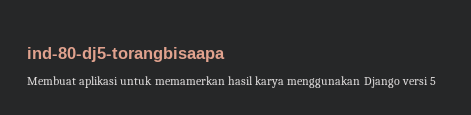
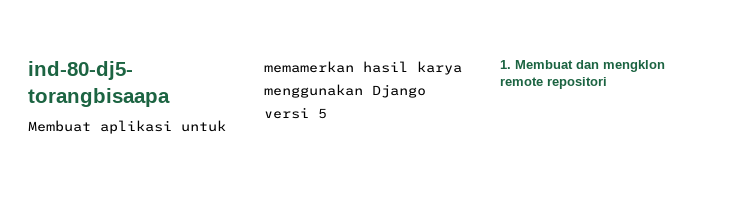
(437, 81) none -> [500,60,665,72] [500,77,607,89] // 1. Membuat dan mengklon remote repositori

